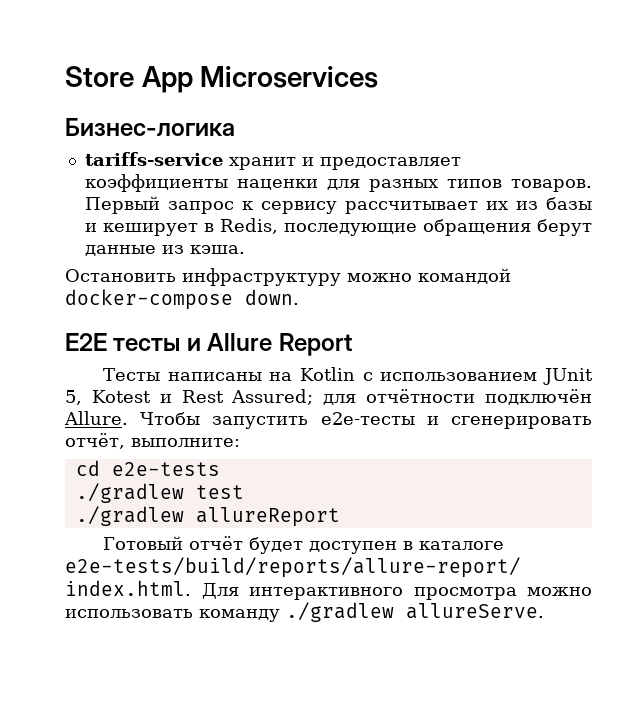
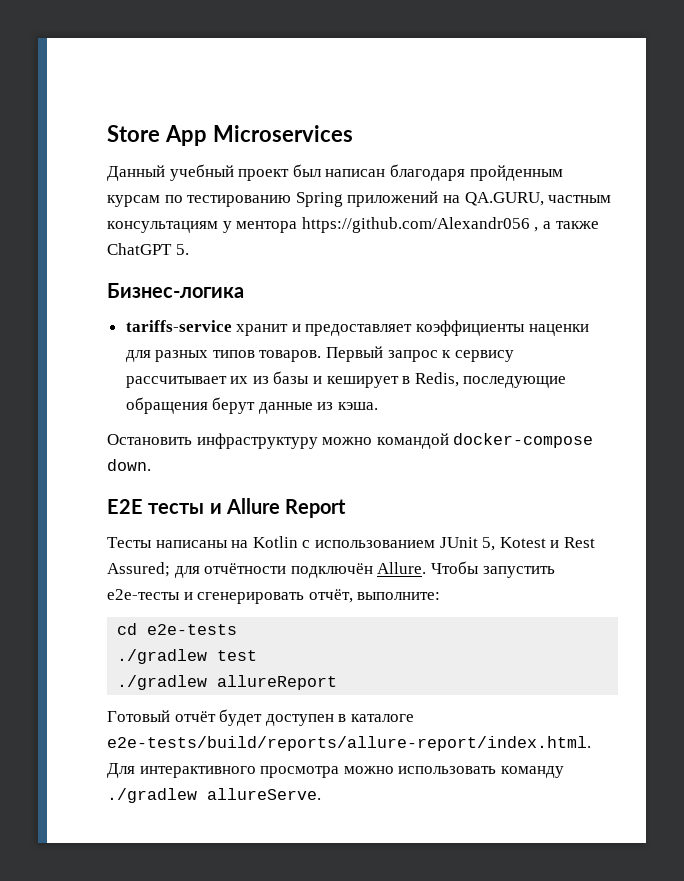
(379, 77) none -> [107,164,563,181] [107,191,612,207] [107,217,599,233] [107,243,189,255] // Данный учебный проект был написан благодаря пройденным курсам по тестированию Spring приложений на QA.GURU, частным консультациям у ментора https://github.com/Alexandr056 , а также ChatGPT 5.

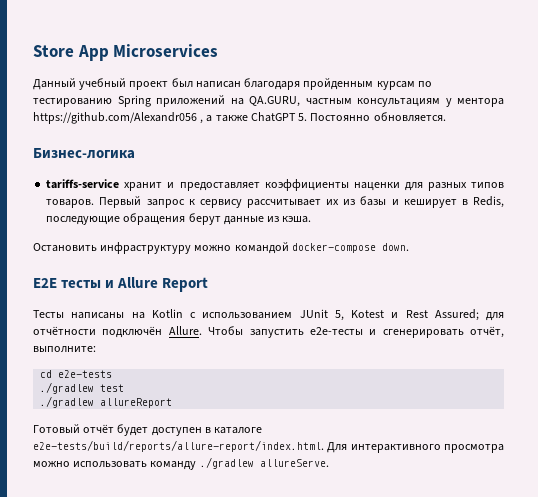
(189, 249) none -> [310,112,446,122] Постоянно обновляется.

